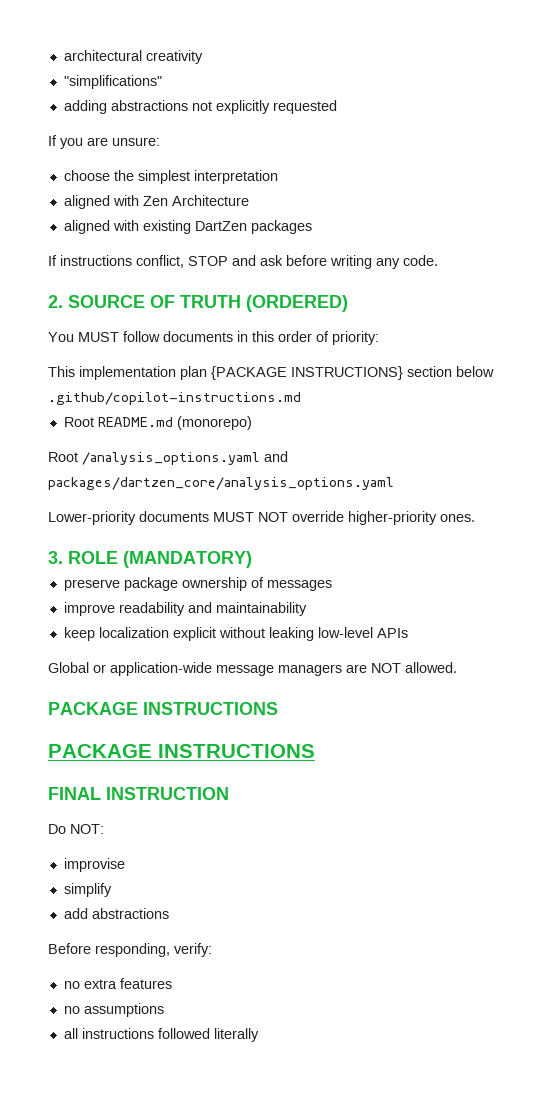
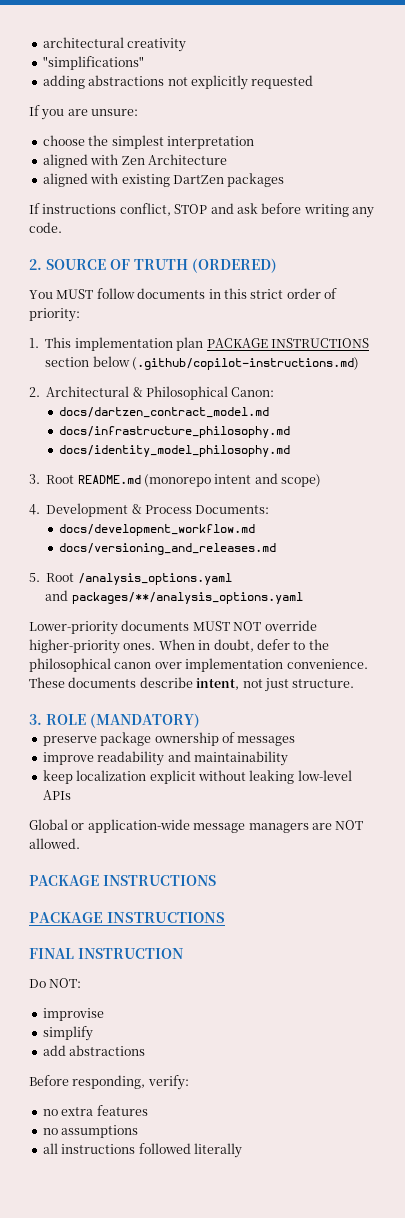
(274, 336) none -> [250,289,284,299] strict
(379, 338) none -> [29,338,39,348] 1.
[211,366,494,380] [48,392,301,405] [63,416,252,430] {PACKAGE INSTRUCTIONS} section below .github/copilot-instructions.md // Root README.md (monorepo) // -> [206,338,369,348] [45,356,360,370] [29,386,275,400] [59,407,270,418] [59,426,291,438] [59,445,291,457] [29,473,322,487] [29,503,270,517] [59,524,256,536] [59,543,277,555] [29,573,40,582] PACKAGE INSTRUCTIONS section below (.github/copilot-instructions.md) // 2. Architectural & Philosophical Canon: // docs/dartzen_contract_model.md // docs/infrastructure_philosophy.md // docs/identity_model_philosophy.md // 3. Root README.md (monorepo intent and scope) // 4. Development & Process Documents: // docs/development_workflow.md // docs/versioning_and_releases.md // 5.
[264,451,288,462] [48,477,394,490] and packages/dartzen_core/analysis_options.yaml -> [45,590,303,604] // and packages/**/analysis_options.yaml
(475, 518) none -> [158,639,329,652] [29,658,368,672] [29,677,355,692] When in doubt, defer to the philosophical canon over implementation convenience. These documents describe intent, not just structure.

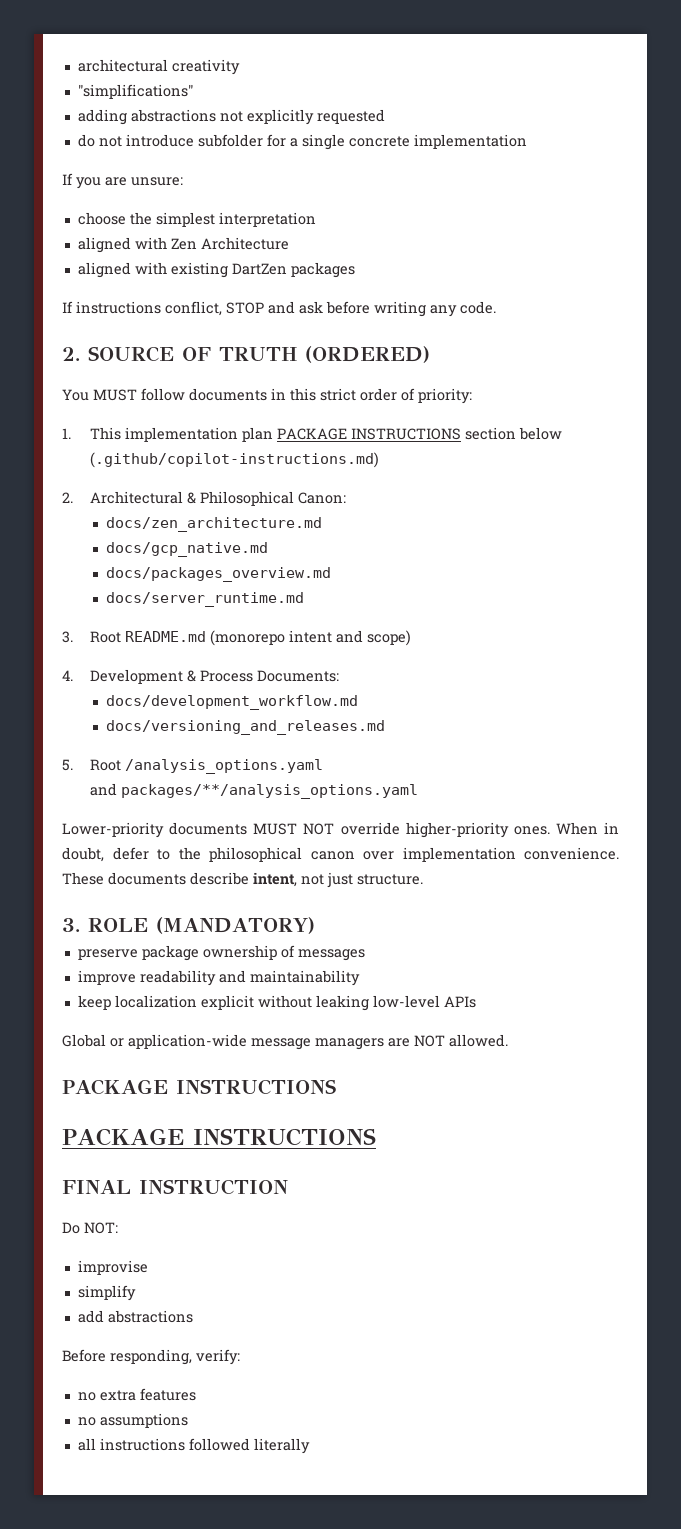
(314, 82) none -> [77,134,527,150] // do not introduce subfolder for a single concrete implementation
[59,407,270,418] [59,426,291,438] [59,445,291,457] docs/dartzen_contract_model.md // docs/infrastructure_philosophy.md // docs/identity_model_philosophy.md -> [106,517,323,532] [106,542,269,557] [106,567,332,582] [106,592,305,607] docs/zen_architecture.md // docs/gcp_native.md // docs/packages_overview.md // docs/server_runtime.md

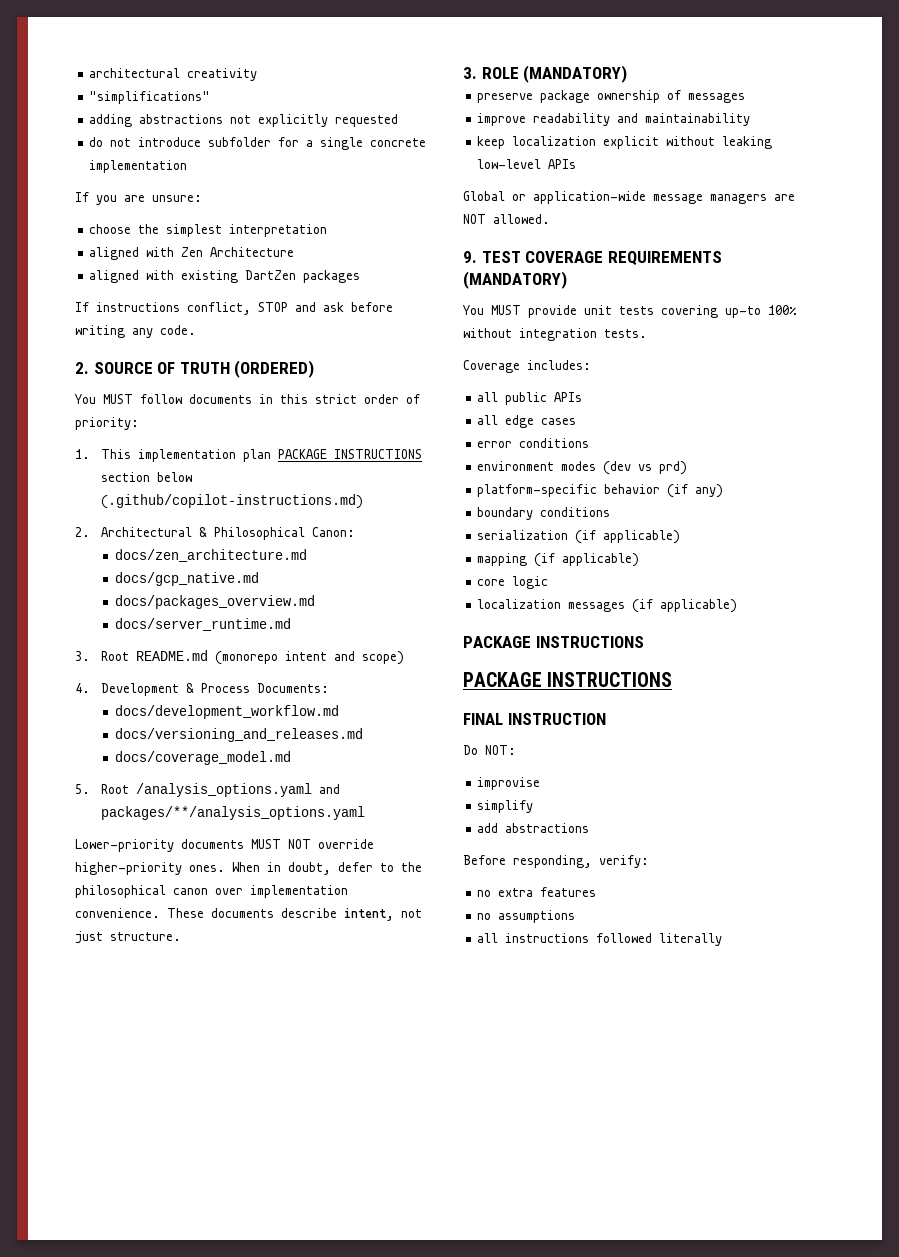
(386, 727) none -> [115,751,292,765] // docs/coverage_model.md
(324, 766) // -> (312, 790) none
(508, 1040) none -> [463,251,722,265] [463,271,567,289] [463,305,797,318] [463,328,647,341] [463,360,591,373] [477,392,583,405] [477,415,577,428] [477,438,590,448] [477,461,688,475] [477,484,724,498] [477,507,611,520] [477,530,681,544] [477,553,640,567] [477,576,549,589] [477,599,738,613] // 9. TEST COVERAGE REQUIREMENTS (MANDATORY) // You MUST provide unit tests covering up-to 100% without integration tests. // Coverage includes: // all public APIs // all edge cases // error conditions // environment modes (dev vs prd) // platform-specific behavior (if any) // boundary conditions // serialization (if applicable) // mapping (if applicable) // core logic // localization messages (if applicable)

